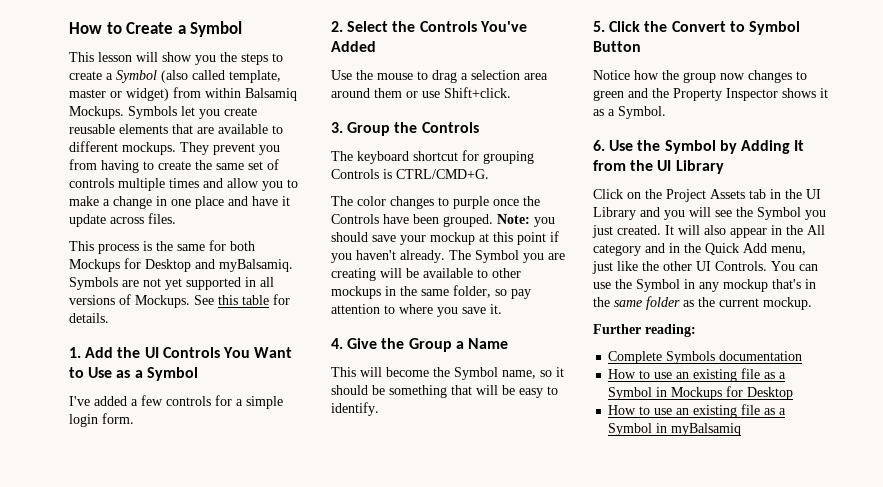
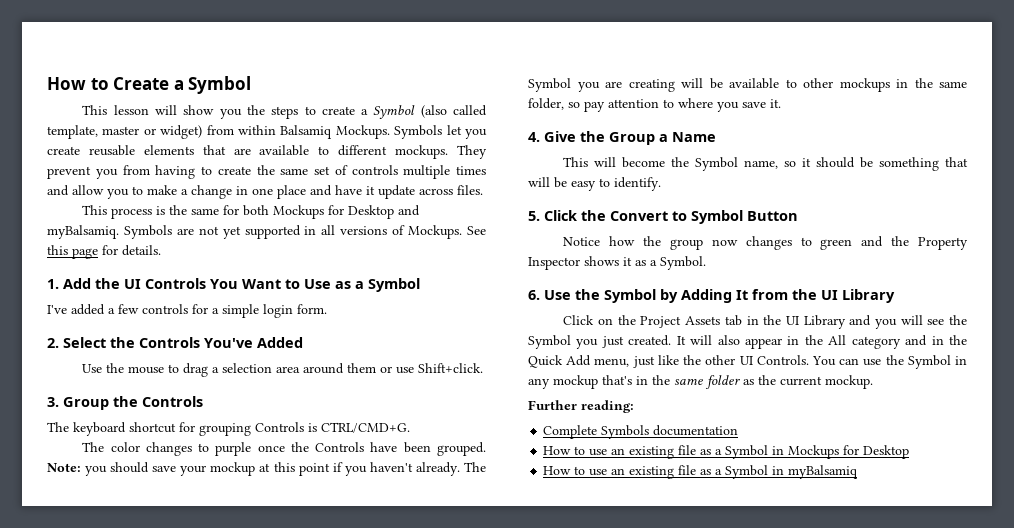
[242,295,269,305] table -> [72,248,98,259] page

